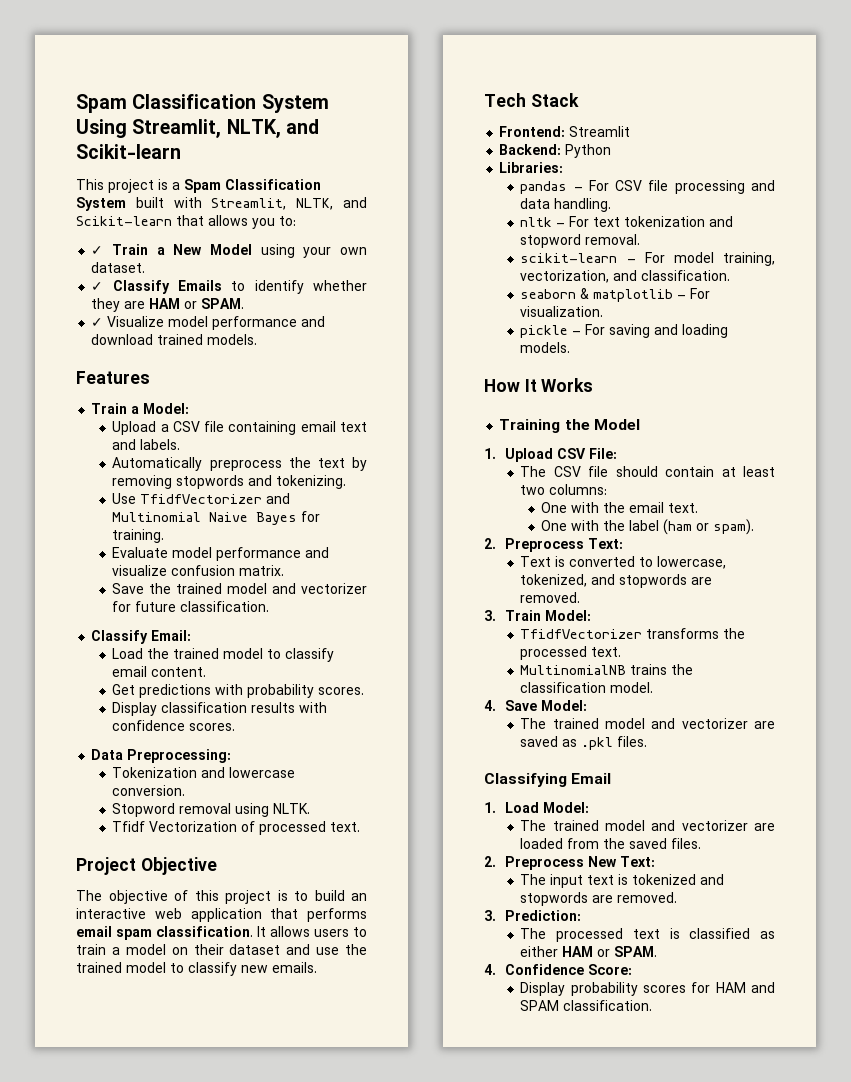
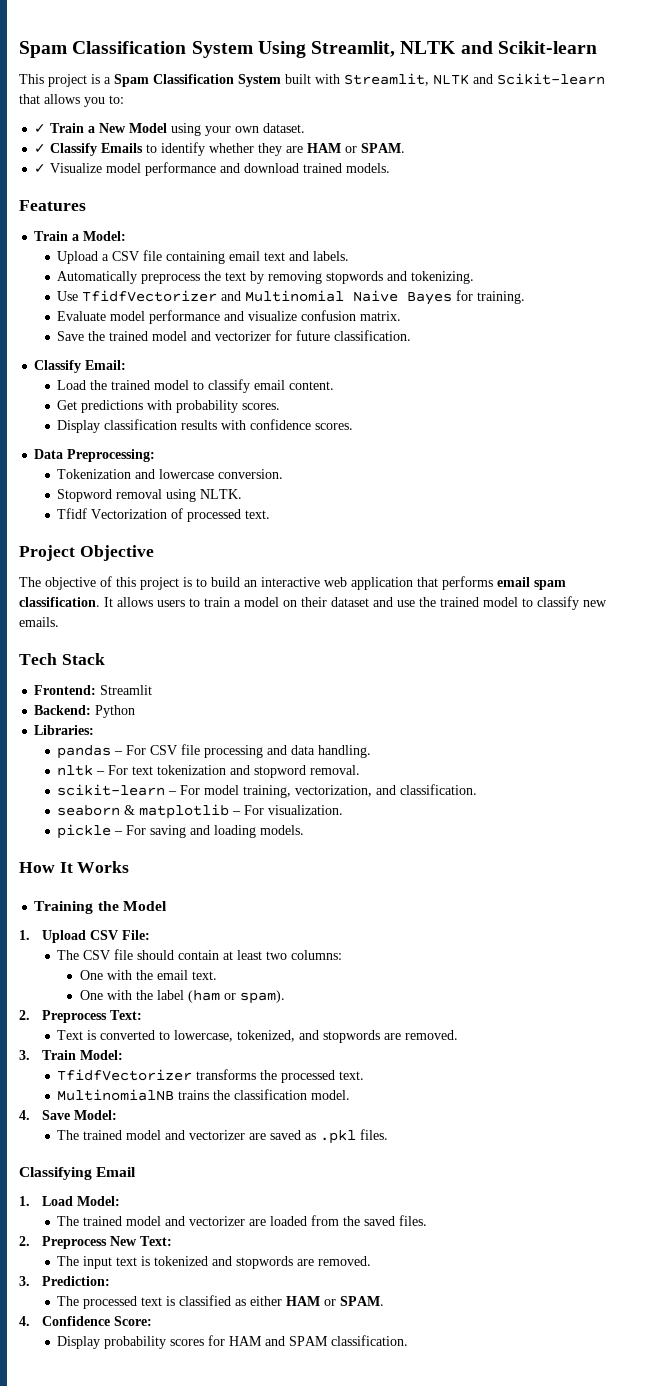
[226,119,281,138] NLTK, -> [400,41,457,54] NLTK
[296,198,334,210] NLTK, -> [433,74,469,85] NLTK

